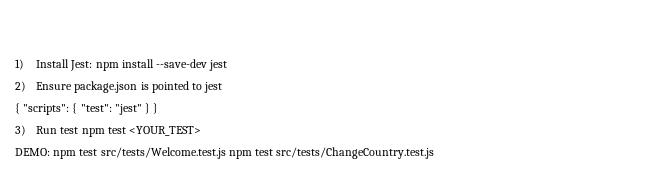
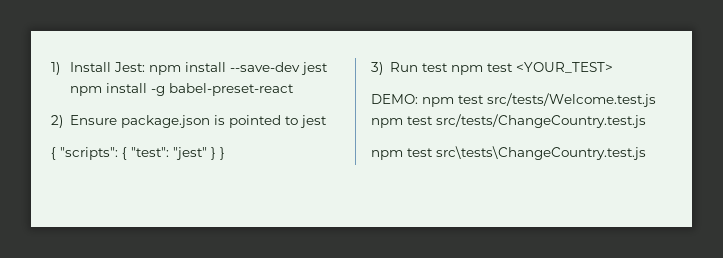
(228, 65) none -> [70,83,295,96] npm install -g babel-preset-react
(435, 153) none -> [371,146,646,160] // npm test src\tests\ChangeCountry.test.js

